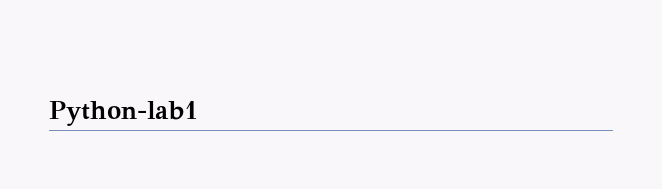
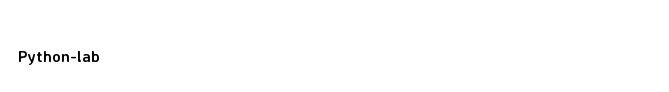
[49,101,198,126] Python-lab1 -> [18,51,100,65] Python-lab

